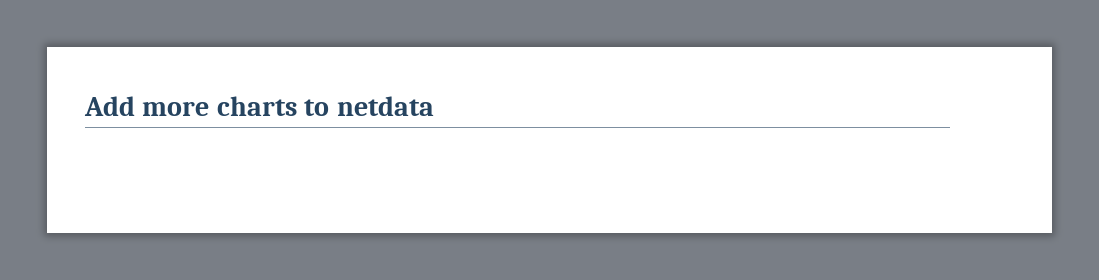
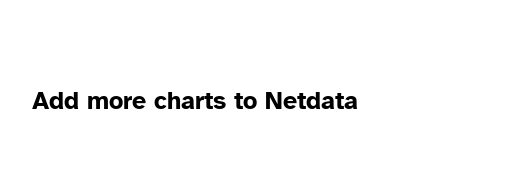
[336,96,434,116] netdata -> [265,92,358,109] Netdata

